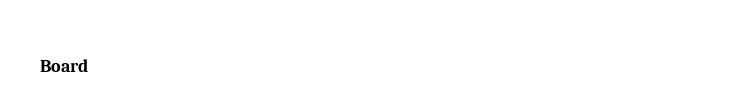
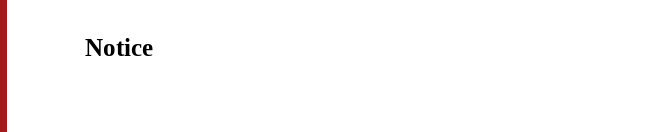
[40,59,88,72] Board -> [85,38,153,56] Notice

